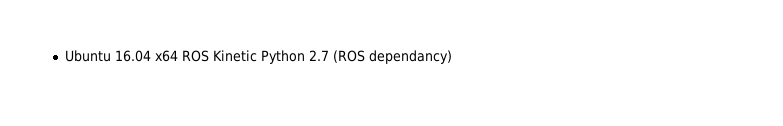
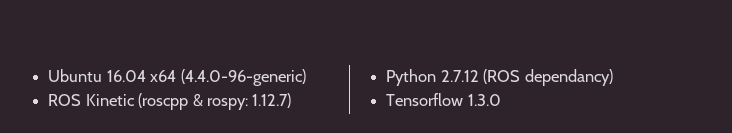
(178, 56) none -> [180,69,306,86] (4.4.0-96-generic) //
[260,50,329,64] Python 2.7 -> [138,93,292,110] [386,69,479,86] (roscpp & rospy: 1.12.7) // Python 2.7.12
(452, 57) none -> [386,93,501,106] // Tensorflow 1.3.0

